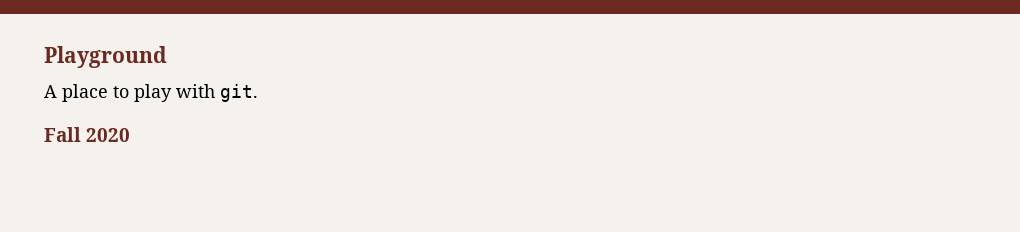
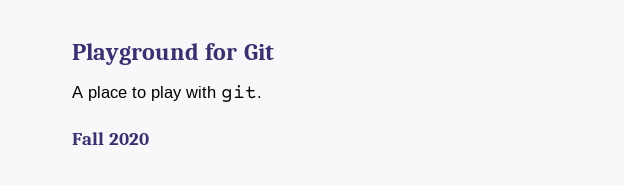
(167, 57) none -> [205,43,274,60] for Git

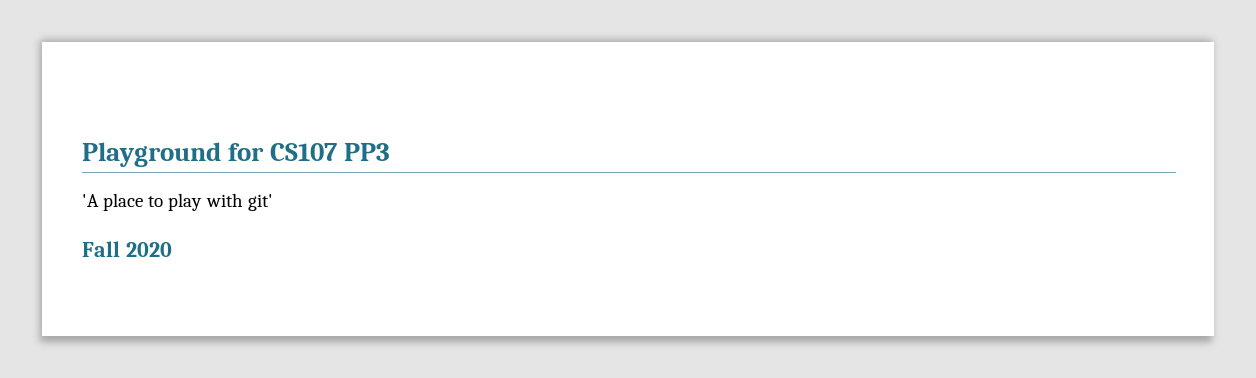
[243,44,274,60] [72,86,83,98] Git // A -> [270,143,391,161] [82,194,99,207] CS107 PP3 // 'A
[221,85,262,102] git. -> [247,194,273,211] git'

